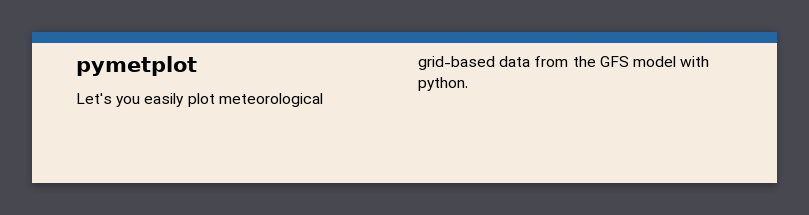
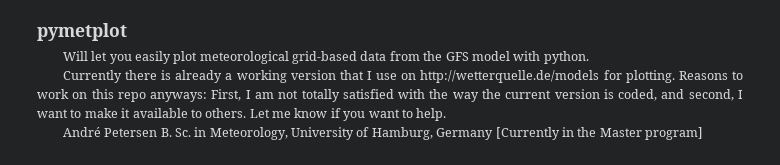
[76,93,112,104] Let's -> [62,51,108,61] Will let
(468, 84) none -> [62,70,744,83] [37,89,744,102] [37,108,447,121] [62,127,704,140] // Currently there is already a working version that I use on http://wetterquelle.de/models for plotting. Reasons to work on this repo anyways: First, I am not totally satisfied with the way the current version is coded, and second, I want to make it available to others. Let me know if you want to help. // André Petersen B. Sc. in Meteorology, University of Hamburg, Germany [Currently in the Master program]

